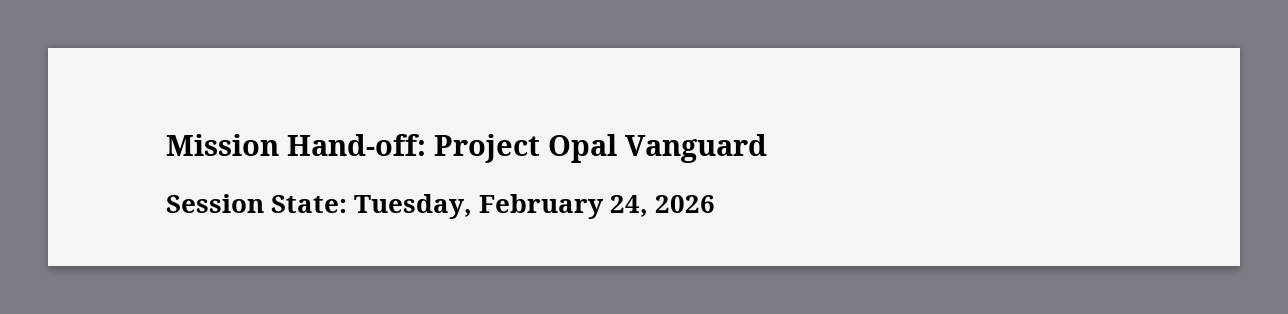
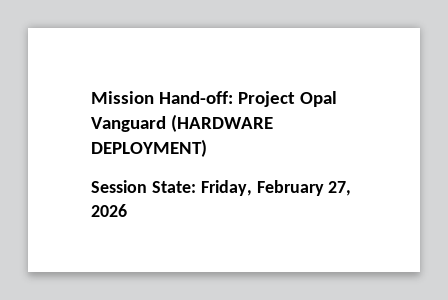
(767, 148) none -> [171,114,274,132] [91,139,207,157] (HARDWARE DEPLOYMENT)
[354,194,649,219] Tuesday, February 24, -> [200,180,352,196] Friday, February 27,

